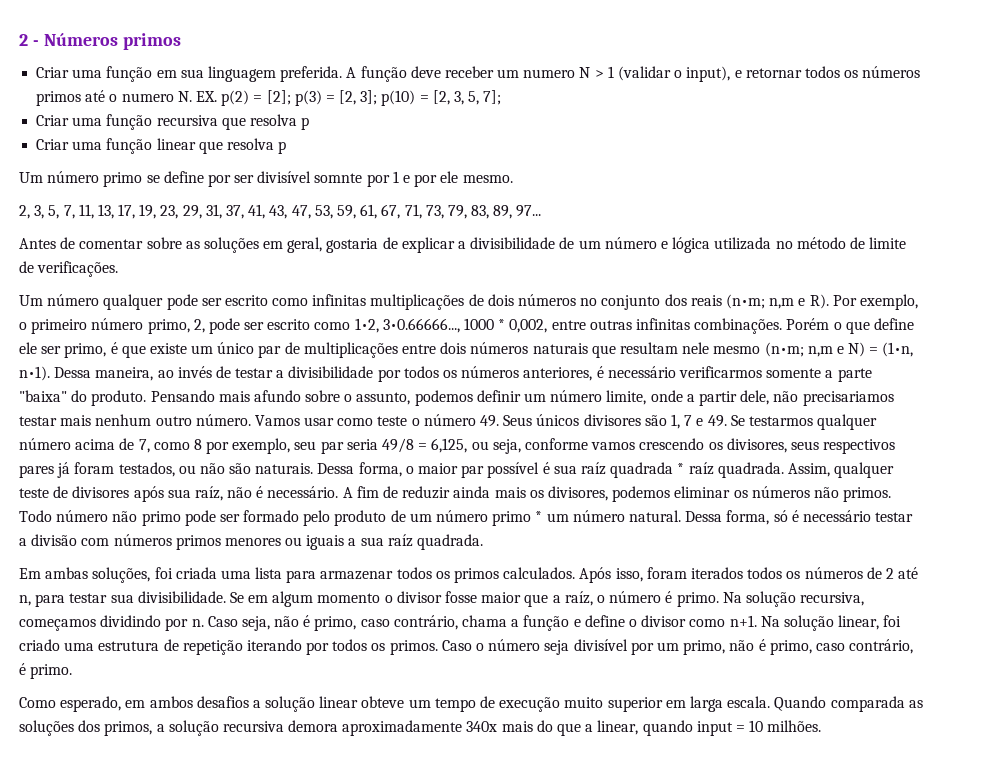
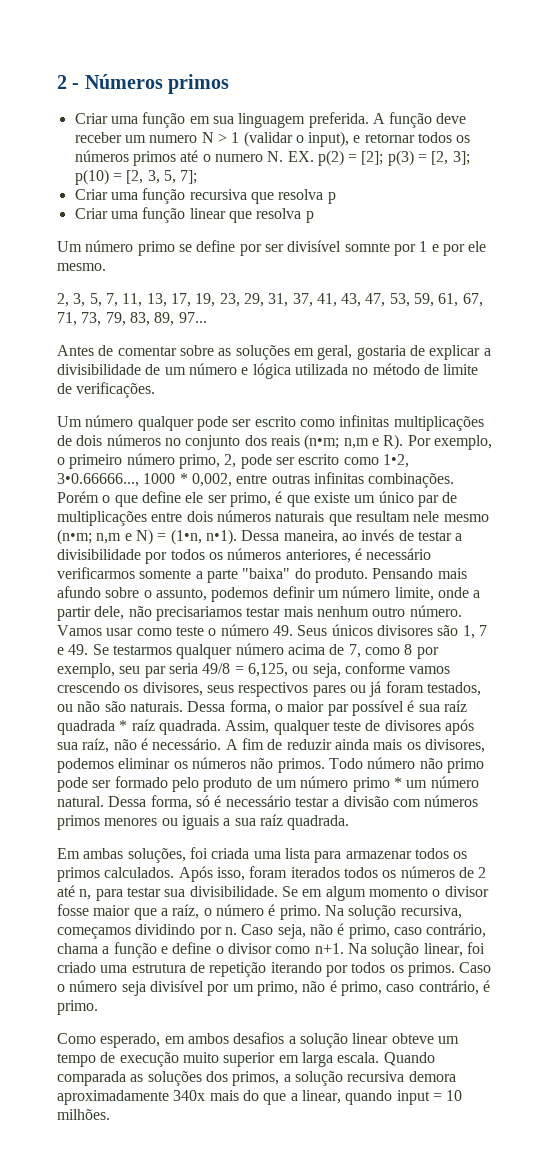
(54, 471) none -> [349,685,366,693] ou

